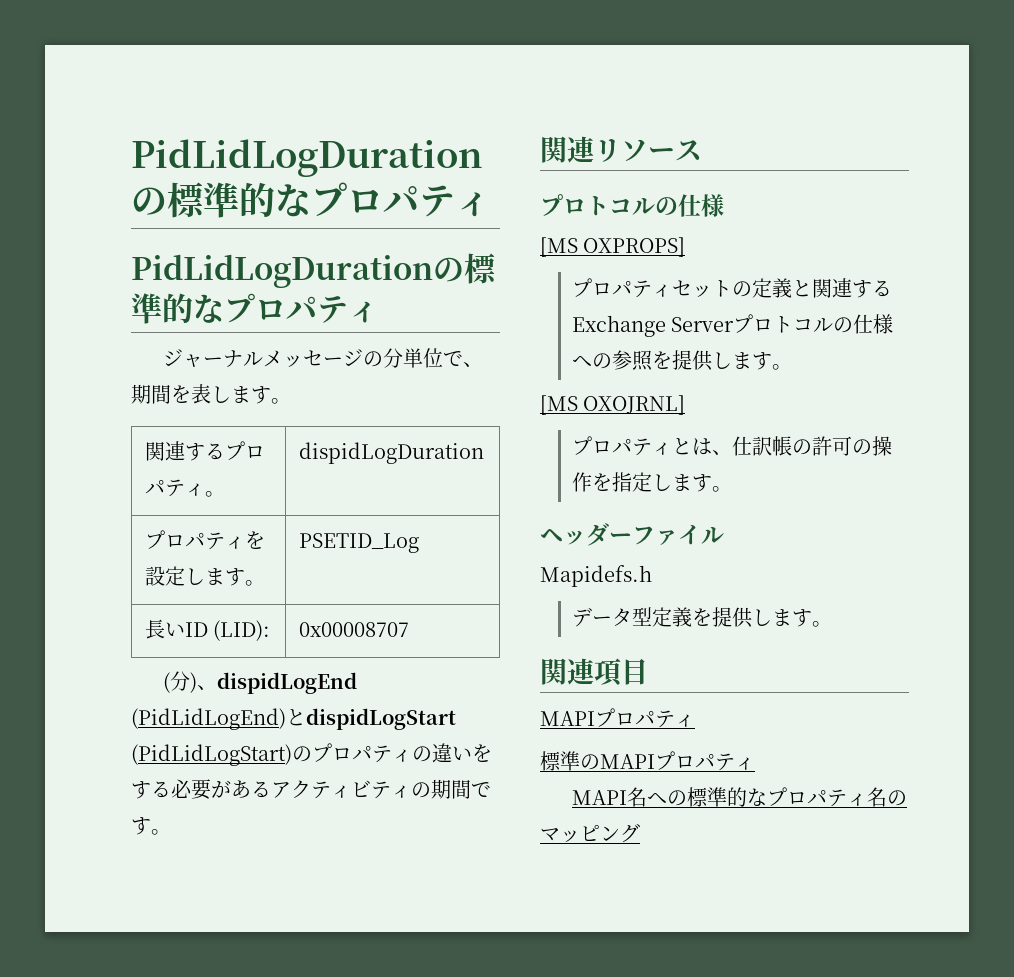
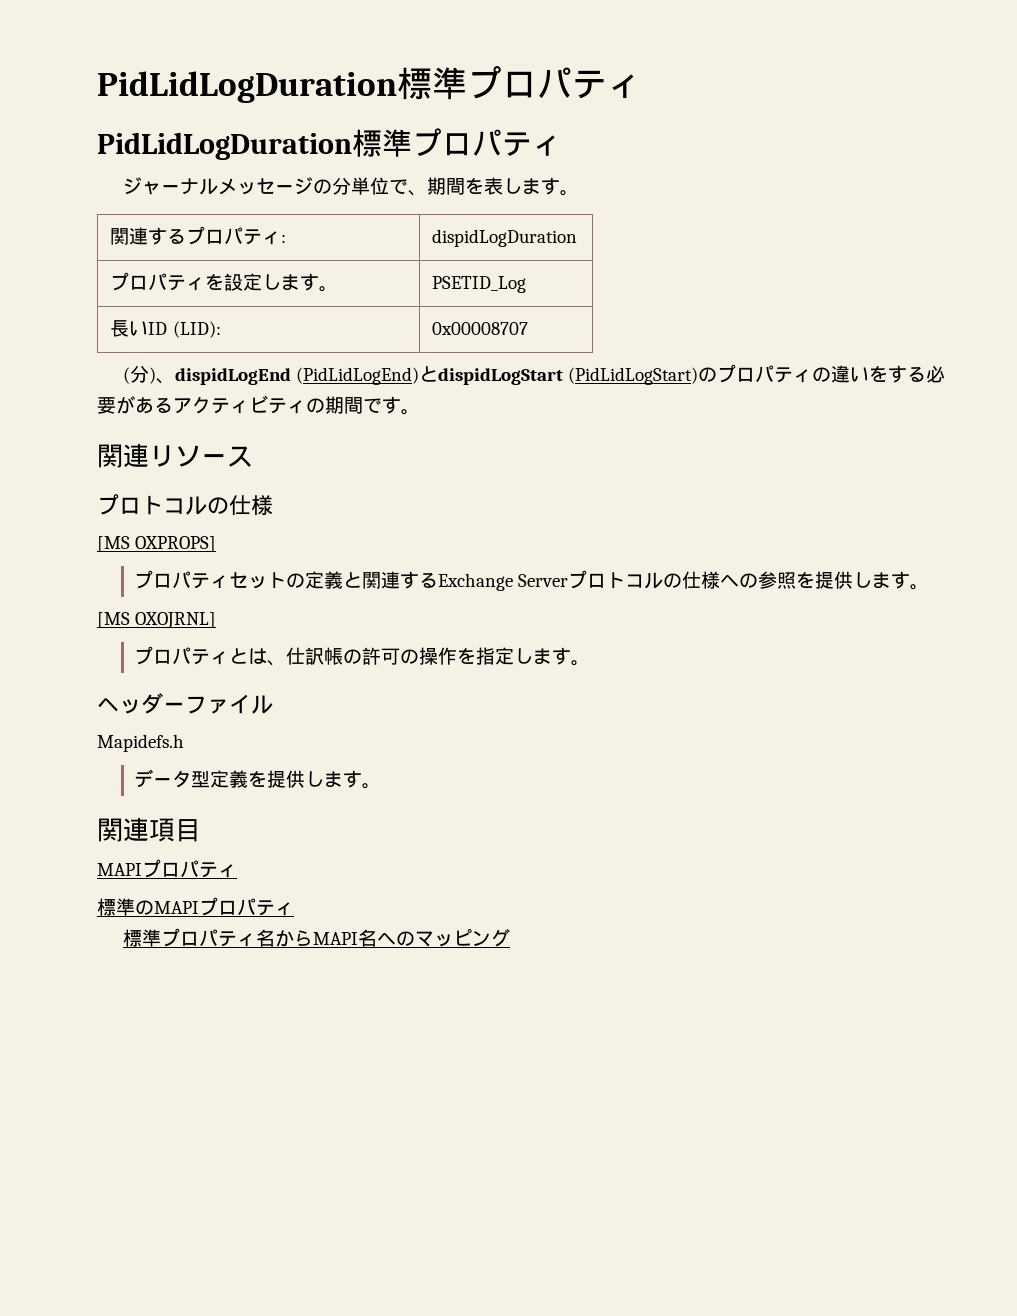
[131,139,483,177] [131,182,311,218] PidLidLogDurationの標準的な -> [97,67,467,103] PidLidLogDuration標準
[433,253,497,284] [131,293,224,324] の標準的な -> [352,129,412,157] 標準
[204,491,225,497] 。 -> [281,234,287,243] :
[571,787,887,807] MAPI名への標準的なプロパティ名 -> [122,928,396,947] 標準プロパティ名からMAPI名へ

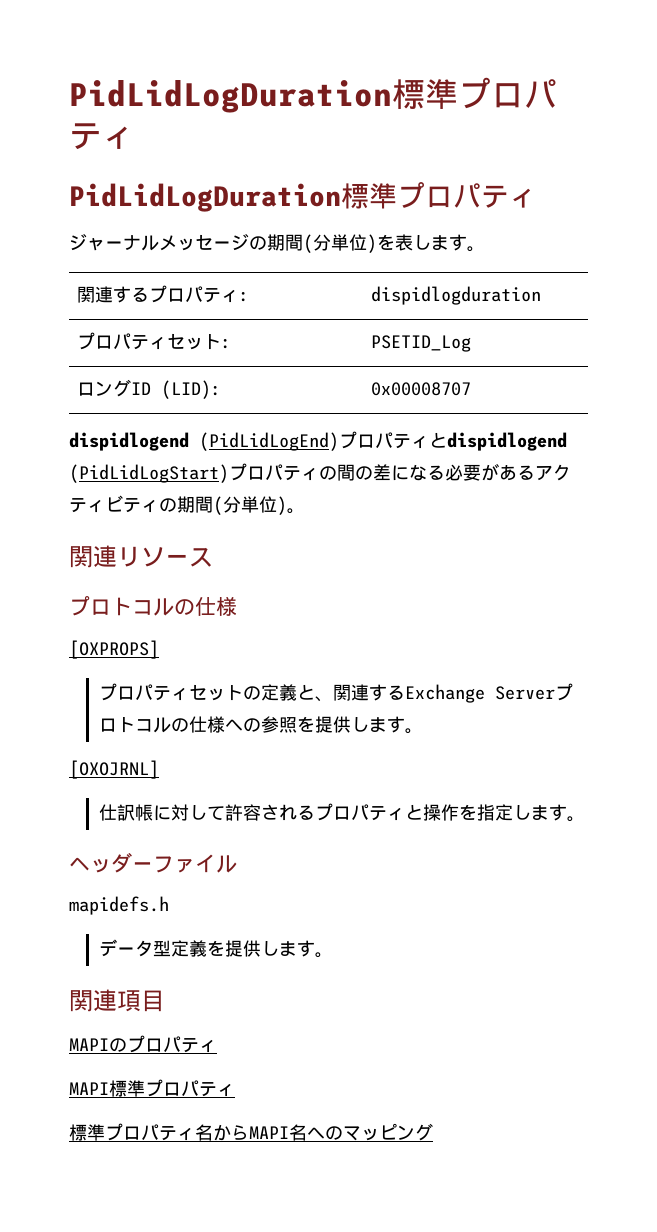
[331,177,465,196] 分単位で、期間 -> [267,234,377,253] 期間(分単位)
[432,229,578,247] [110,272,339,292] dispidLogDuration // プロパティを設定します。 -> [370,286,541,305] [76,332,231,350] dispidlogduration // プロパティセット:
[110,320,149,337] 長い -> [76,379,131,397] ロング
[122,365,718,385] (分)、dispidLogEnd (PidLidLogEnd)とdispidLogStart (PidLidLogStart)の -> [69,431,567,451] [69,464,229,483] dispidlogend (PidLidLogEnd)プロパティとdispidlogend (PidLidLogStart)
[831,365,908,383] 違いをす -> [337,464,427,481] 間の差にな
[363,396,401,414] です -> [213,496,287,515] (分単位)
[97,536,217,552] [MS OXPROPS] -> [69,640,159,659] [OXPROPS]
(363, 580) none -> [314,696,333,702] 、
[97,612,217,629] [134,646,420,666] [MS OXOJRNL] // プロパティとは、仕訳帳の許可の -> [69,760,159,779] [98,803,423,821] [OXOJRNL] // 仕訳帳に対して許容されるプロパティと
[97,734,184,752] Mapidefs.h -> [69,896,169,915] mapidefs.h
[142,859,237,878] [97,898,199,916] プロパティ // 標準のMAPI -> [109,1035,217,1053] [69,1080,145,1097] のプロパティ // MAPI標準

